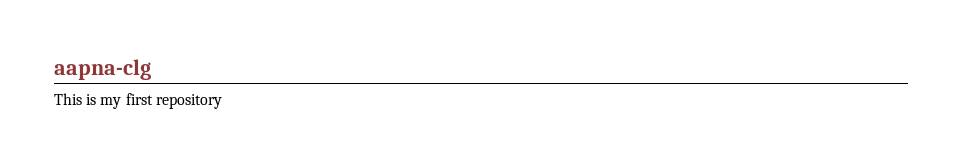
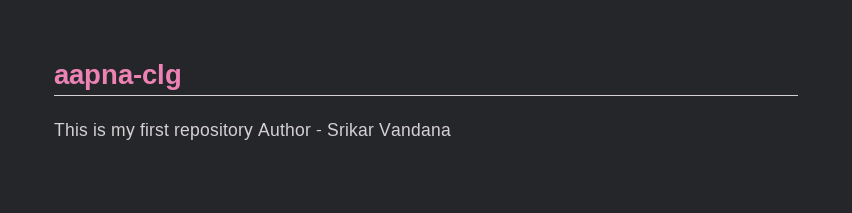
(222, 101) none -> [258,123,451,136] Author - Srikar Vandana

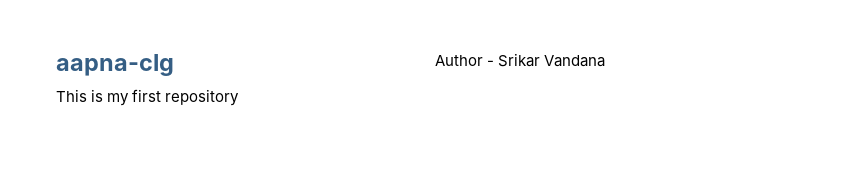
(253, 131) none -> (240, 97) //

